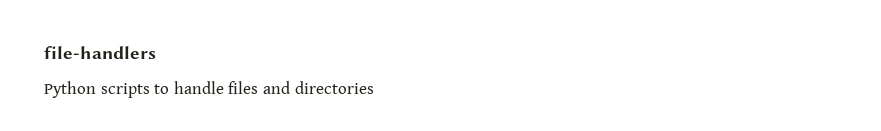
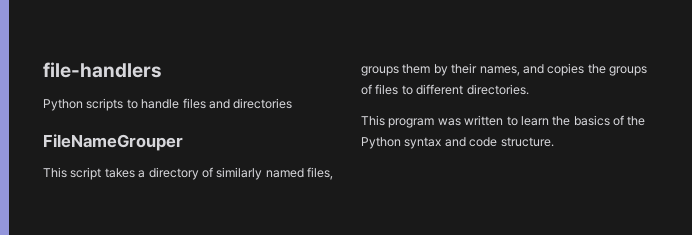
(374, 87) none -> [43,134,183,151] [43,167,333,180] [361,63,647,76] [361,84,529,95] [361,115,646,128] [361,137,554,149] // FileNameGrouper // This script takes a directory of similarly named files, groups them by their names, and copies the groups of files to different directories. // This program was written to learn the basics of the Python syntax and code structure.

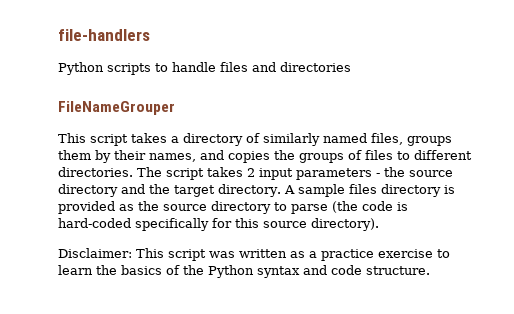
[361,115,504,128] // This program was written -> [137,167,453,180] [58,184,455,197] [58,201,408,214] [58,218,379,231] [58,248,433,261] The script takes 2 input parameters - the source directory and the target directory. A sample files directory is provided as the source directory to parse (the code is hard-coded specifically for this source directory). // Disclaimer: This script was written as a practice exercise

